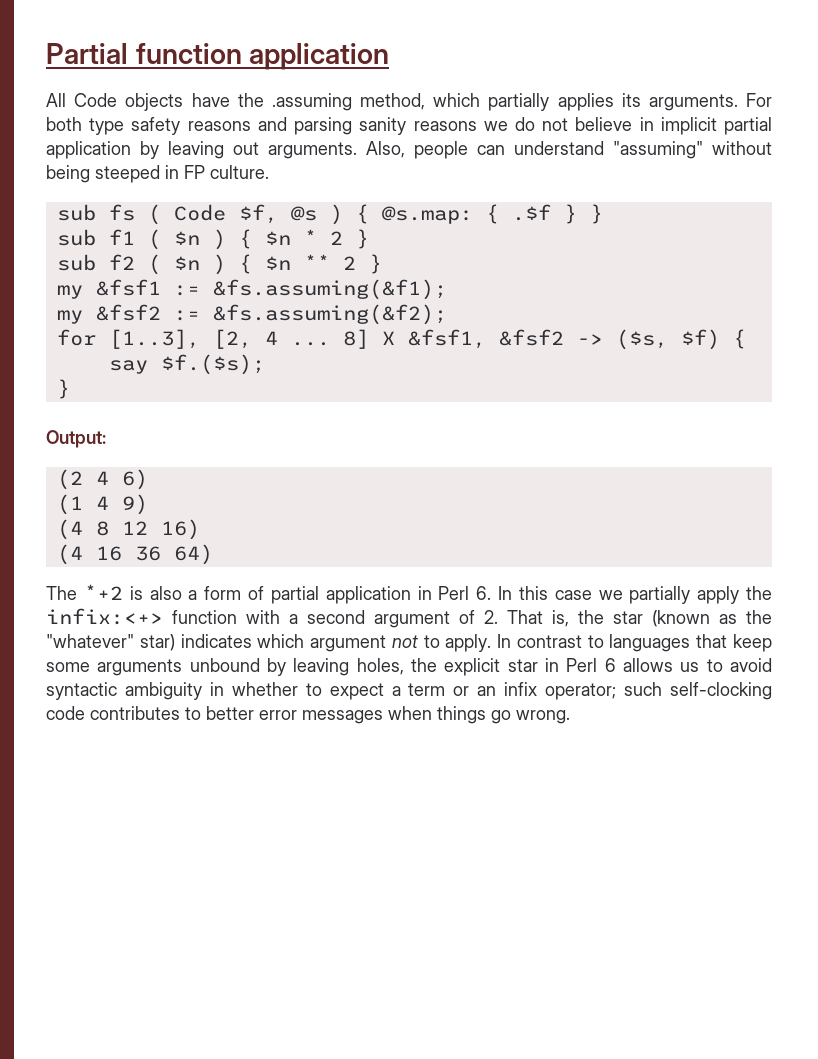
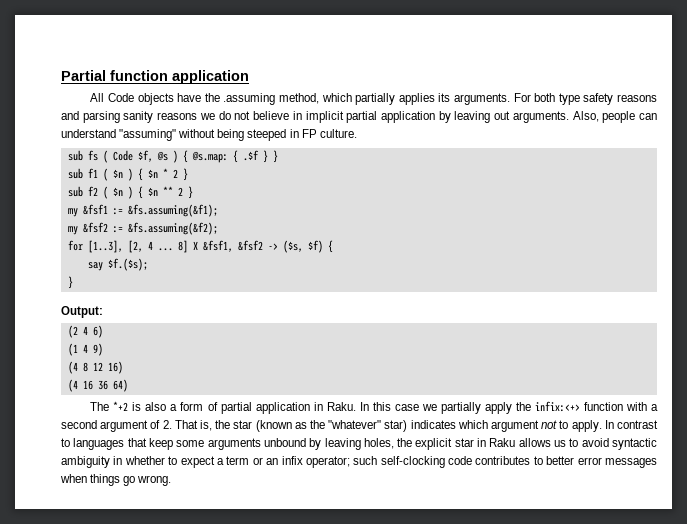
[438,586,492,600] Perl 6. -> [326,402,356,411] Raku.
[566,658,616,672] Perl 6 -> [489,438,516,447] Raku

